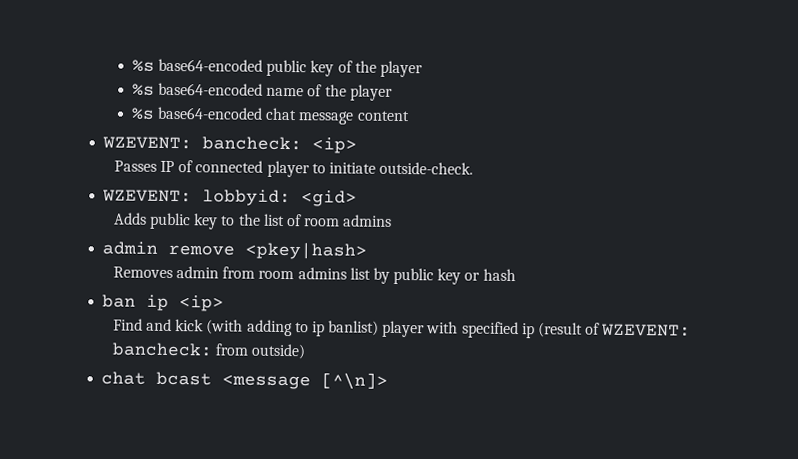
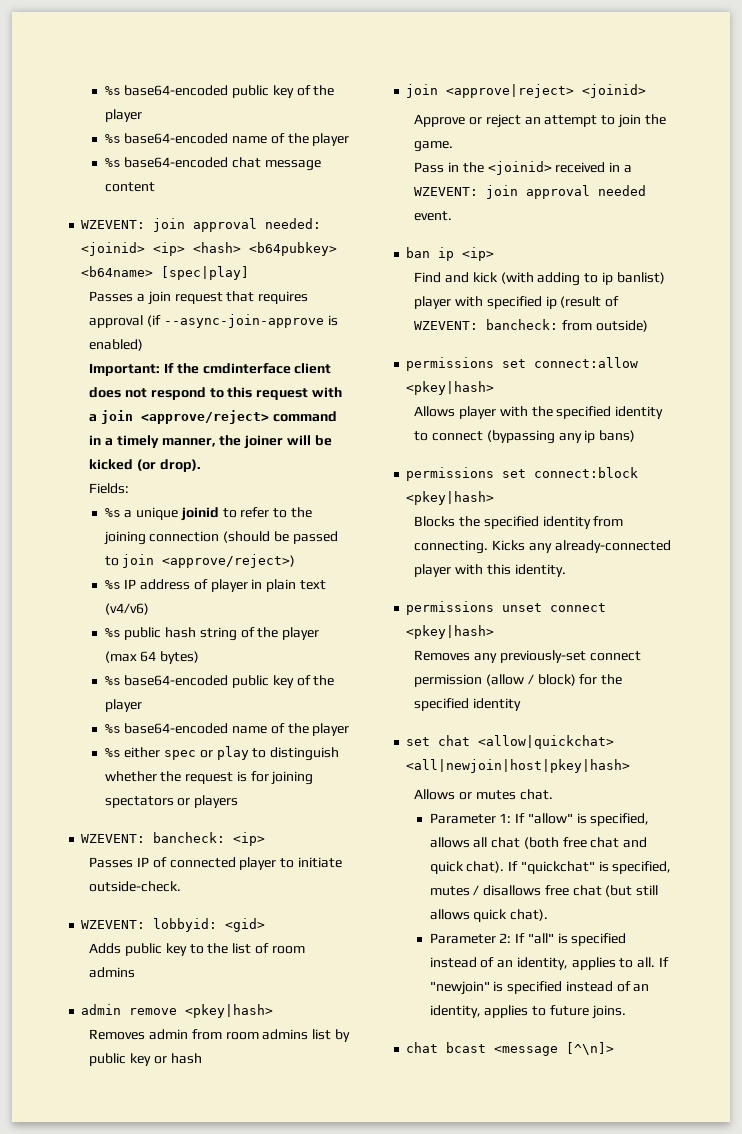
(410, 116) none -> [81,218,322,232] [81,242,338,256] [81,266,250,280] [89,291,309,305] [89,314,338,328] [89,339,144,351] [89,363,332,376] [89,387,342,400] [89,410,337,424] [89,435,332,449] [89,459,201,472] [89,483,130,494] [104,507,313,521] [103,531,338,545] [104,554,296,568] [104,579,327,592] [104,603,149,615] [104,627,320,641] [104,651,200,664] [104,675,335,688] [104,699,142,712] [104,723,350,736] [104,746,340,761] [104,771,314,785] [104,795,239,808] // WZEVENT: join approval needed: <joinid> <ip> <hash> <b64pubkey> <b64name> [spec|play] // Passes a join request that requires approval (if --async-join-approve is enabled) // Important: If the cmdinterface client does not respond to this request with a join <approve/reject> command in a timely manner, the joiner will be kicked (or drop). // Fields: // %s a unique joinid to refer to the joining connection (should be passed to join <approve/reject>) // %s IP address of player in plain text (v4/v6) // %s public hash string of the player (max 64 bytes) // %s base64-encoded public key of the player // %s base64-encoded name of the player // %s either spec or play to distinguish whether the request is for joining spectators or players
(516, 275) none -> [406,84,647,98] [414,114,666,128] [414,141,454,152] [414,161,632,175] [414,185,647,199] [414,211,453,221] // join <approve|reject> <joinid> // Approve or reject an attempt to join the game. // Pass in the <joinid> received in a WZEVENT: join approval needed event.
(306, 351) none -> [406,357,639,371] [406,381,495,395] [414,406,664,419] [414,430,636,444] [406,467,639,481] [406,491,495,505] [414,516,624,529] [414,540,671,554] [414,564,566,577] [406,601,607,615] [406,625,495,639] [414,650,641,663] [414,674,623,687] [414,698,521,711] [406,735,615,749] [406,759,631,773] [414,789,553,800] [429,813,650,826] [429,837,648,849] [429,861,672,874] [429,885,659,897] [429,909,549,922] [429,933,627,946] [429,957,670,970] [429,981,650,995] [429,1005,626,1019] // permissions set connect:allow <pkey|hash> // Allows player with the specified identity to connect (bypassing any ip bans) // permissions set connect:block <pkey|hash> // Blocks the specified identity from connecting. Kicks any already-connected player with this identity. // permissions unset connect <pkey|hash> // Removes any previously-set connect permission (allow / block) for the specified identity // set chat <allow|quickchat> <all|newjoin|host|pkey|hash> // Allows or mutes chat. // Parameter 1: If "allow" is specified, allows all chat (both free chat and quick chat). If "quickchat" is specified, mutes / disallows free chat (but still allows quick chat). // Parameter 2: If "all" is specified instead of an identity, applies to all. If "newjoin" is specified instead of an identity, applies to future joins.

